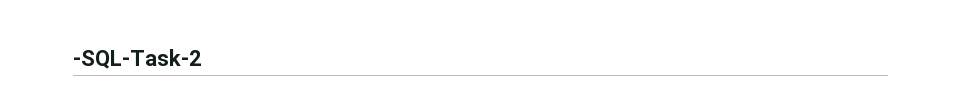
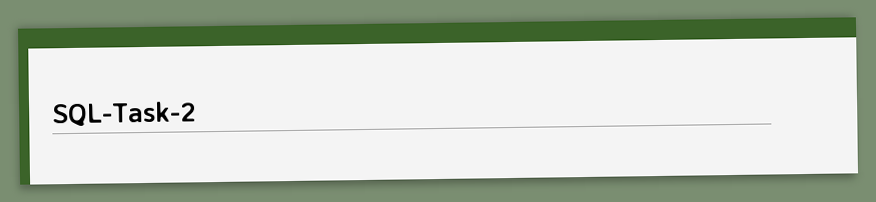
[73,49,202,69] -SQL-Task-2 -> [51,101,197,128] SQL-Task-2

